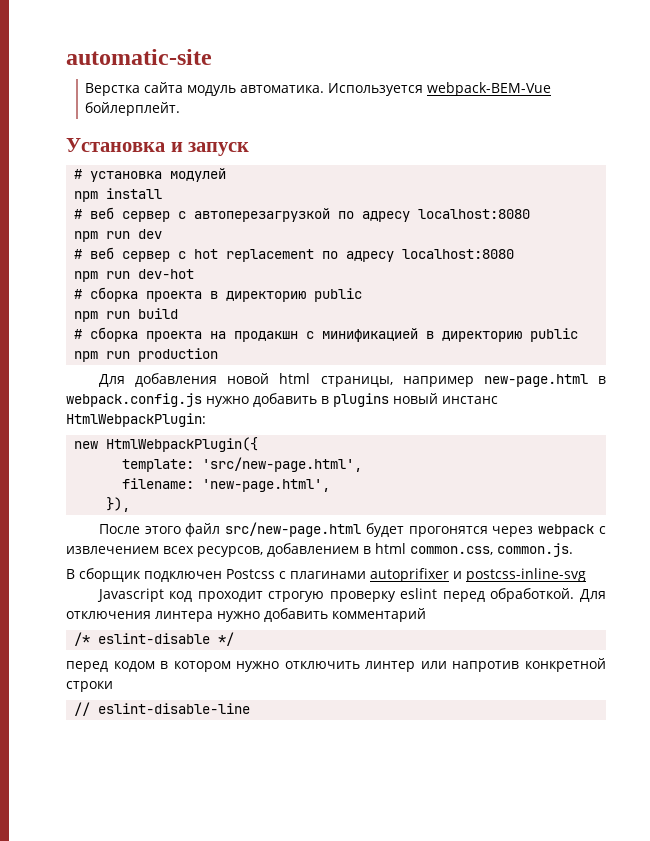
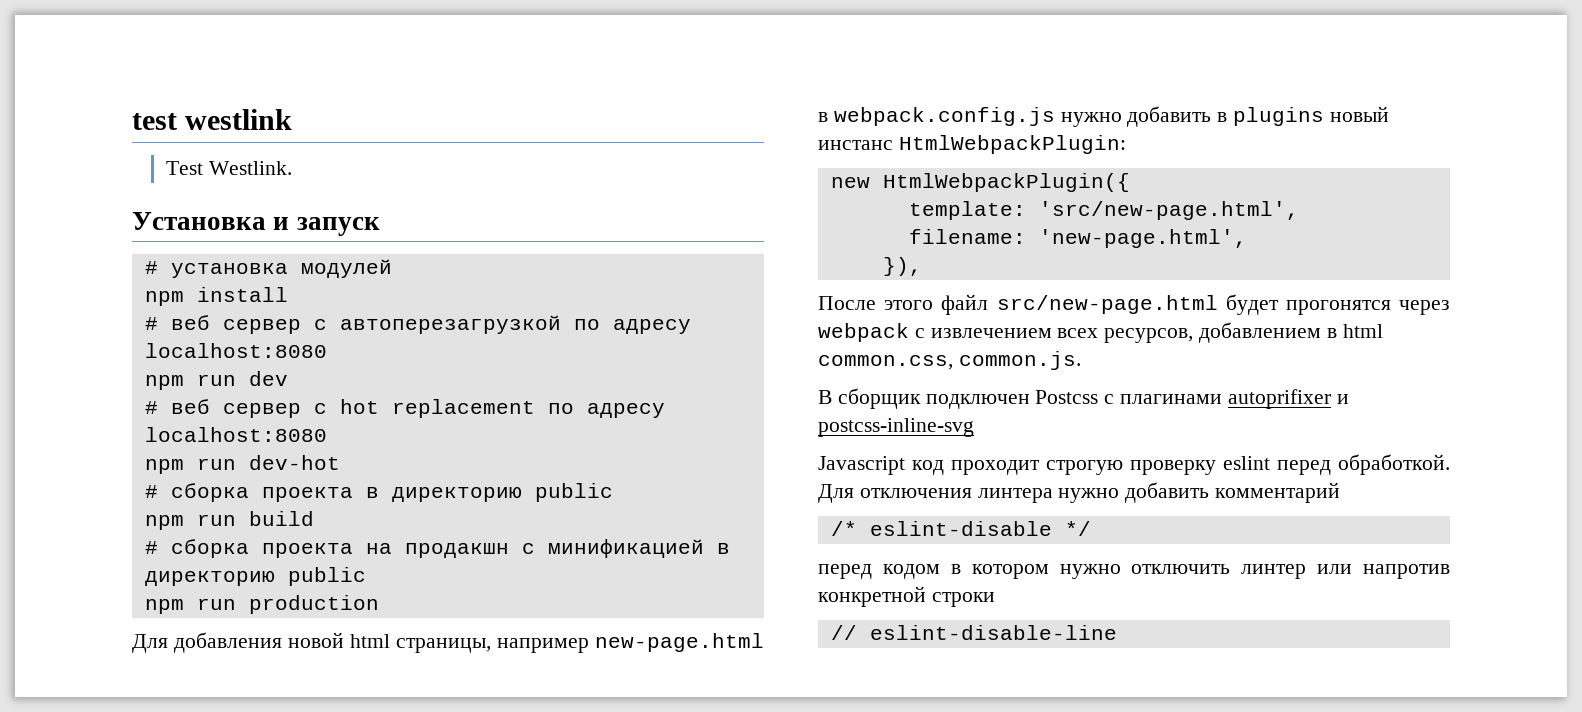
[66,49,212,65] [85,82,552,96] [85,102,181,116] automatic-site // Верстка сайта модуль автоматика. Используется webpack-BEM-Vue бойлерплейт. -> [132,109,293,130] [166,161,292,175] test westlink // Test Westlink.

